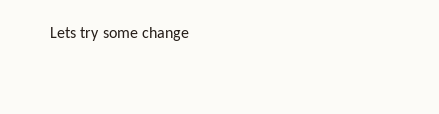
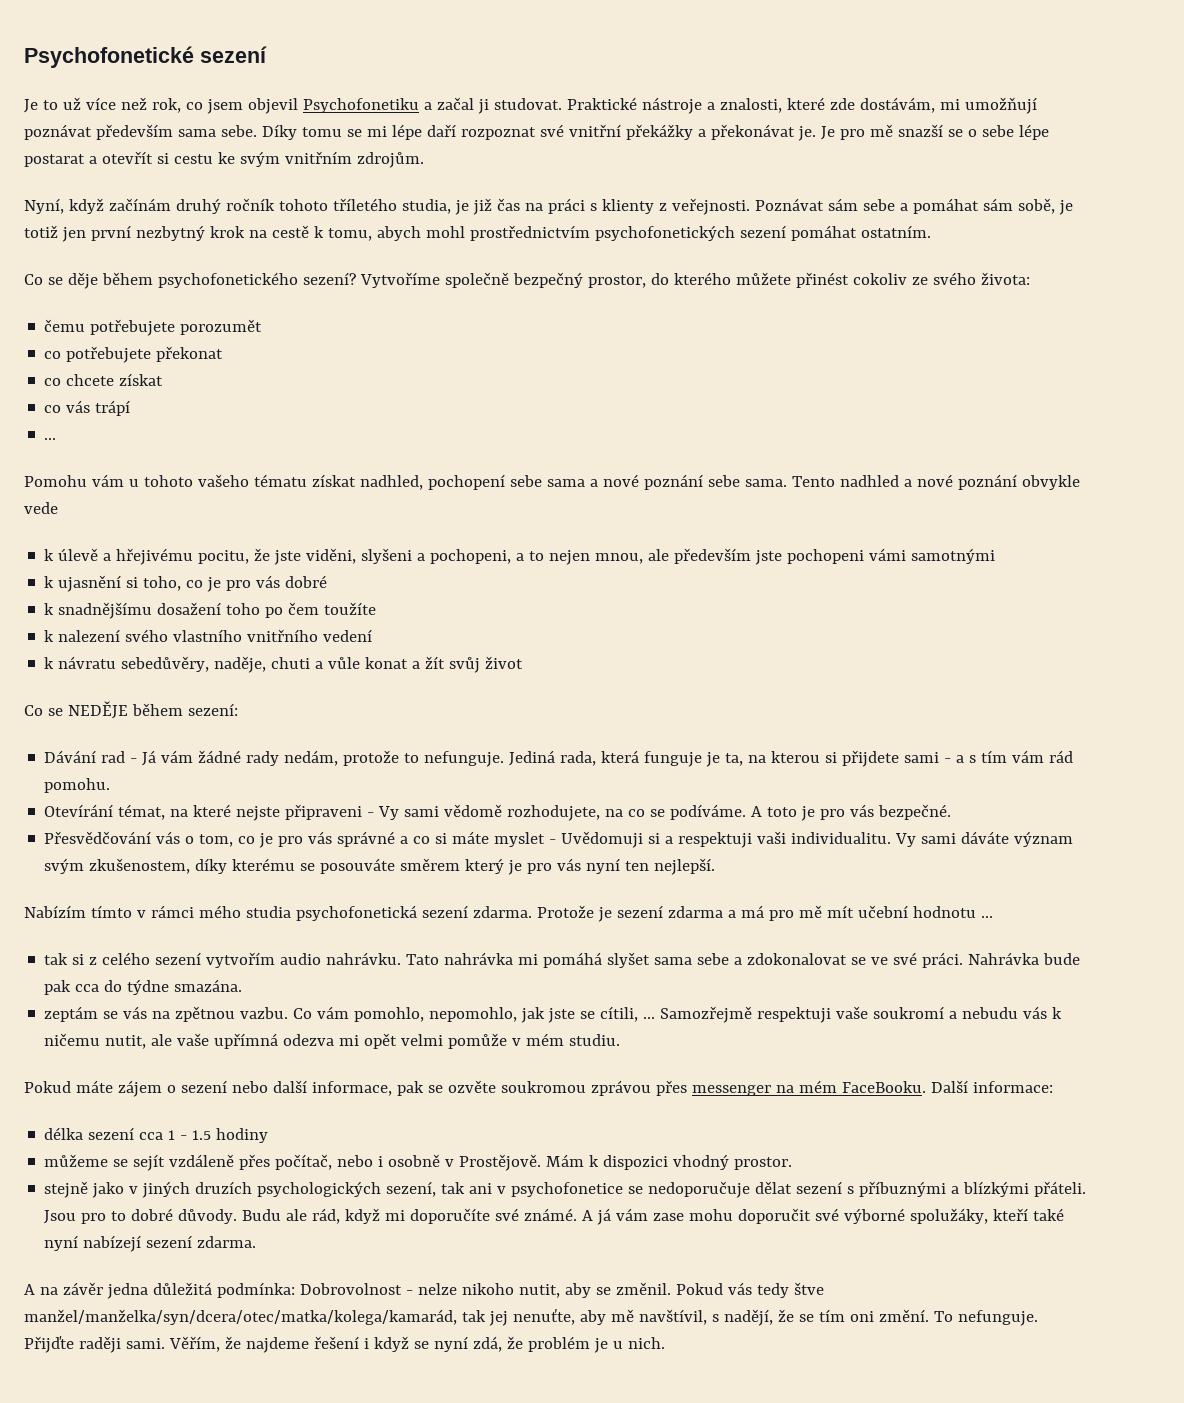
[50,27,189,41] Lets try some change -> [24,46,267,68] [24,97,1037,114] [24,124,1049,141] [24,151,424,168] [24,198,1073,215] [24,225,931,242] [24,272,1030,289] [44,319,263,336] [44,346,224,363] [44,373,164,386] [44,400,131,416] [44,438,57,440] [24,474,1080,490] [24,502,58,514] [44,548,996,565] [44,575,328,592] [44,602,377,619] [44,629,373,642] [44,656,524,673] [24,701,238,719] [44,750,1074,767] [44,778,111,793] [44,804,952,821] [44,831,1074,848] [44,858,716,875] [24,905,993,922] [44,952,1081,968] [44,979,243,995] [44,1006,1063,1023] [44,1033,621,1049] [24,1080,1053,1097] [44,1127,269,1143] [44,1154,793,1171] [44,1181,1087,1198] [44,1208,1065,1225] [44,1235,257,1252] [24,1282,824,1299] [24,1308,1038,1326] [24,1335,665,1353] Psychofonetické sezení // Je to už více než rok, co jsem objevil Psychofonetiku a začal ji studovat. Praktické nástroje a znalosti, které zde dostávám, mi umožňují poznávat především sama sebe. Díky tomu se mi lépe daří rozpoznat své vnitřní překážky a překonávat je. Je pro mě snazší se o sebe lépe postarat a otevřít si cestu ke svým vnitřním zdrojům. // Nyní, když začínám druhý ročník tohoto tříletého studia, je již čas na práci s klienty z veřejnosti. Poznávat sám sebe a pomáhat sám sobě, je totiž jen první nezbytný krok na cestě k tomu, abych mohl prostřednictvím psychofonetických sezení pomáhat ostatním. // Co se děje během psychofonetického sezení? Vytvoříme společně bezpečný prostor, do kterého můžete přinést cokoliv ze svého života: // čemu potřebujete porozumět // co potřebujete překonat // co chcete získat // co vás trápí // ... // Pomohu vám u tohoto vašeho tématu získat nadhled, pochopení sebe sama a nové poznání sebe sama. Tento nadhled a nové poznání obvykle vede // k úlevě a hřejivému pocitu, že jste viděni, slyšeni a pochopeni, a to nejen mnou, ale především jste pochopeni vámi samotnými // k ujasnění si toho, co je pro vás dobré // k snadnějšímu dosažení toho po čem toužíte // k nalezení svého vlastního vnitřního vedení // k návratu sebedůvěry, naděje, chuti a vůle konat a žít svůj život // Co se NEDĚJE během sezení: // Dávání rad - Já vám žádné rady nedám, protože to nefunguje. Jediná rada, která funguje je ta, na kterou si přijdete sami - a s tím vám rád pomohu. // Otevírání témat, na které nejste připraveni - Vy sami vědomě rozhodujete, na co se podíváme. A toto je pro vás bezpečné. // Přesvědčování vás o tom, co je pro vás správné a co si máte myslet - Uvědomuji si a respektuji vaši individualitu. Vy sami dáváte význam svým zkušenostem, díky kterému se posouváte směrem který je pro vás nyní ten nejlepší. // Nabízím tímto v rámci mého studia psychofonetická sezení zdarma. Protože je sezení zdarma a má pro mě mít učební hodnotu ... // tak si z celého sezení vytvořím audio nahrávku. Tato nahrávka mi pomáhá slyšet sama sebe a zdokonalovat se ve své práci. Nahrávka bude pak cca do týdne smazána. // zeptám se vás na zpětnou vazbu. Co vám pomohlo, nepomohlo, jak jste se cítili, ... Samozřejmě respektuji vaše soukromí a nebudu vás k ničemu nutit, ale vaše upřímná odezva mi opět velmi pomůže v mém studiu. // Pokud máte zájem o sezení nebo další informace, pak se ozvěte soukromou zprávou přes messenger na mém FaceBooku. Další informace: // délka sezení cca 1 - 1.5 hodiny // můžeme se sejít vzdáleně přes počítač, nebo i osobně v Prostějově. Mám k dispozici vhodný prostor. // stejně jako v jiných druzích psychologických sezení, tak ani v psychofonetice se nedoporučuje dělat sezení s příbuznými a blízkými přáteli. Jsou pro to dobré důvody. Budu ale rád, když mi doporučíte své známé. A já vám zase mohu doporučit své výborné spolužáky, kteří také nyní nabízejí sezení zdarma. // A na závěr jedna důležitá podmínka: Dobrovolnost - nelze nikoho nutit, aby se změnil. Pokud vás tedy štve manžel/manželka/syn/dcera/otec/matka/kolega/kamarád, tak jej nenuťte, aby mě navštívil, s nadějí, že se tím oni změní. To nefunguje. Přijďte raději sami. Věřím, že najdeme řešení i když se nyní zdá, že problém je u nich.

